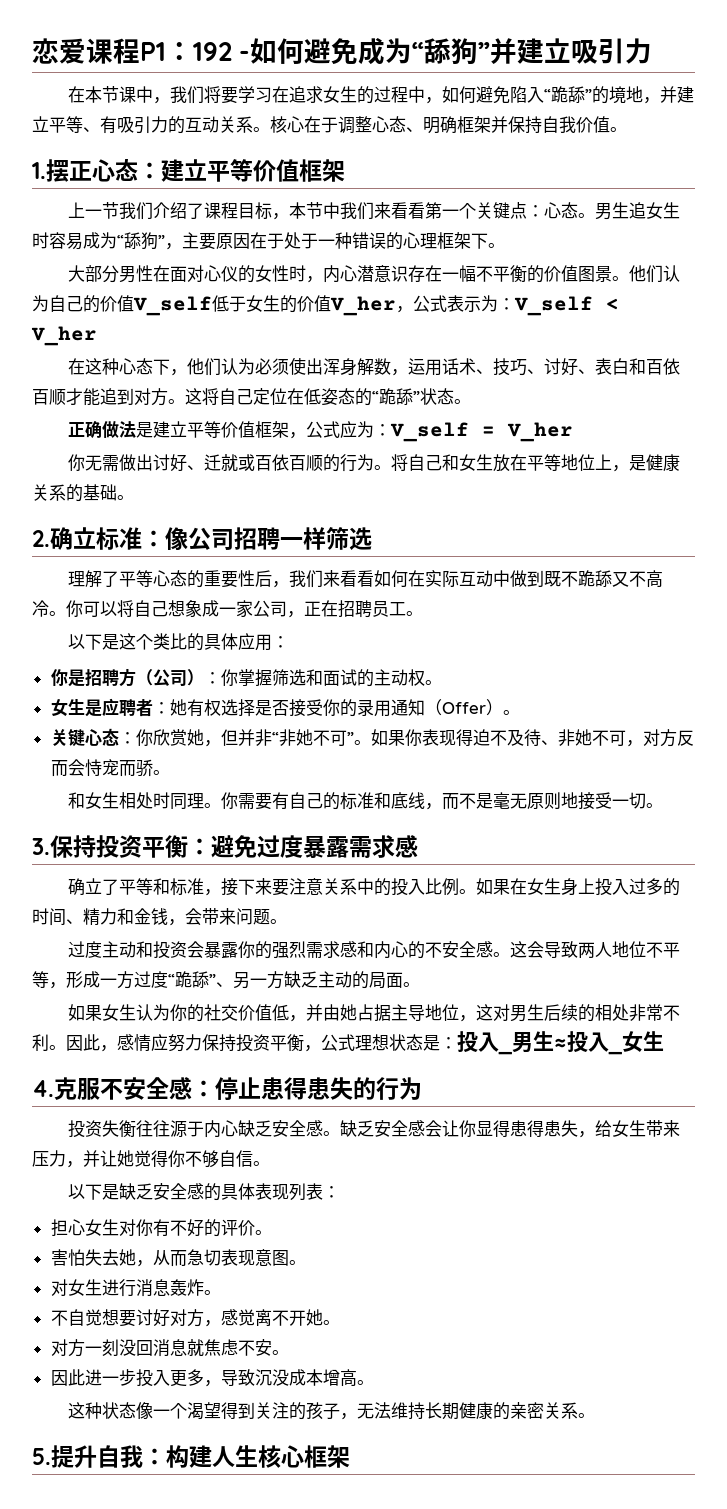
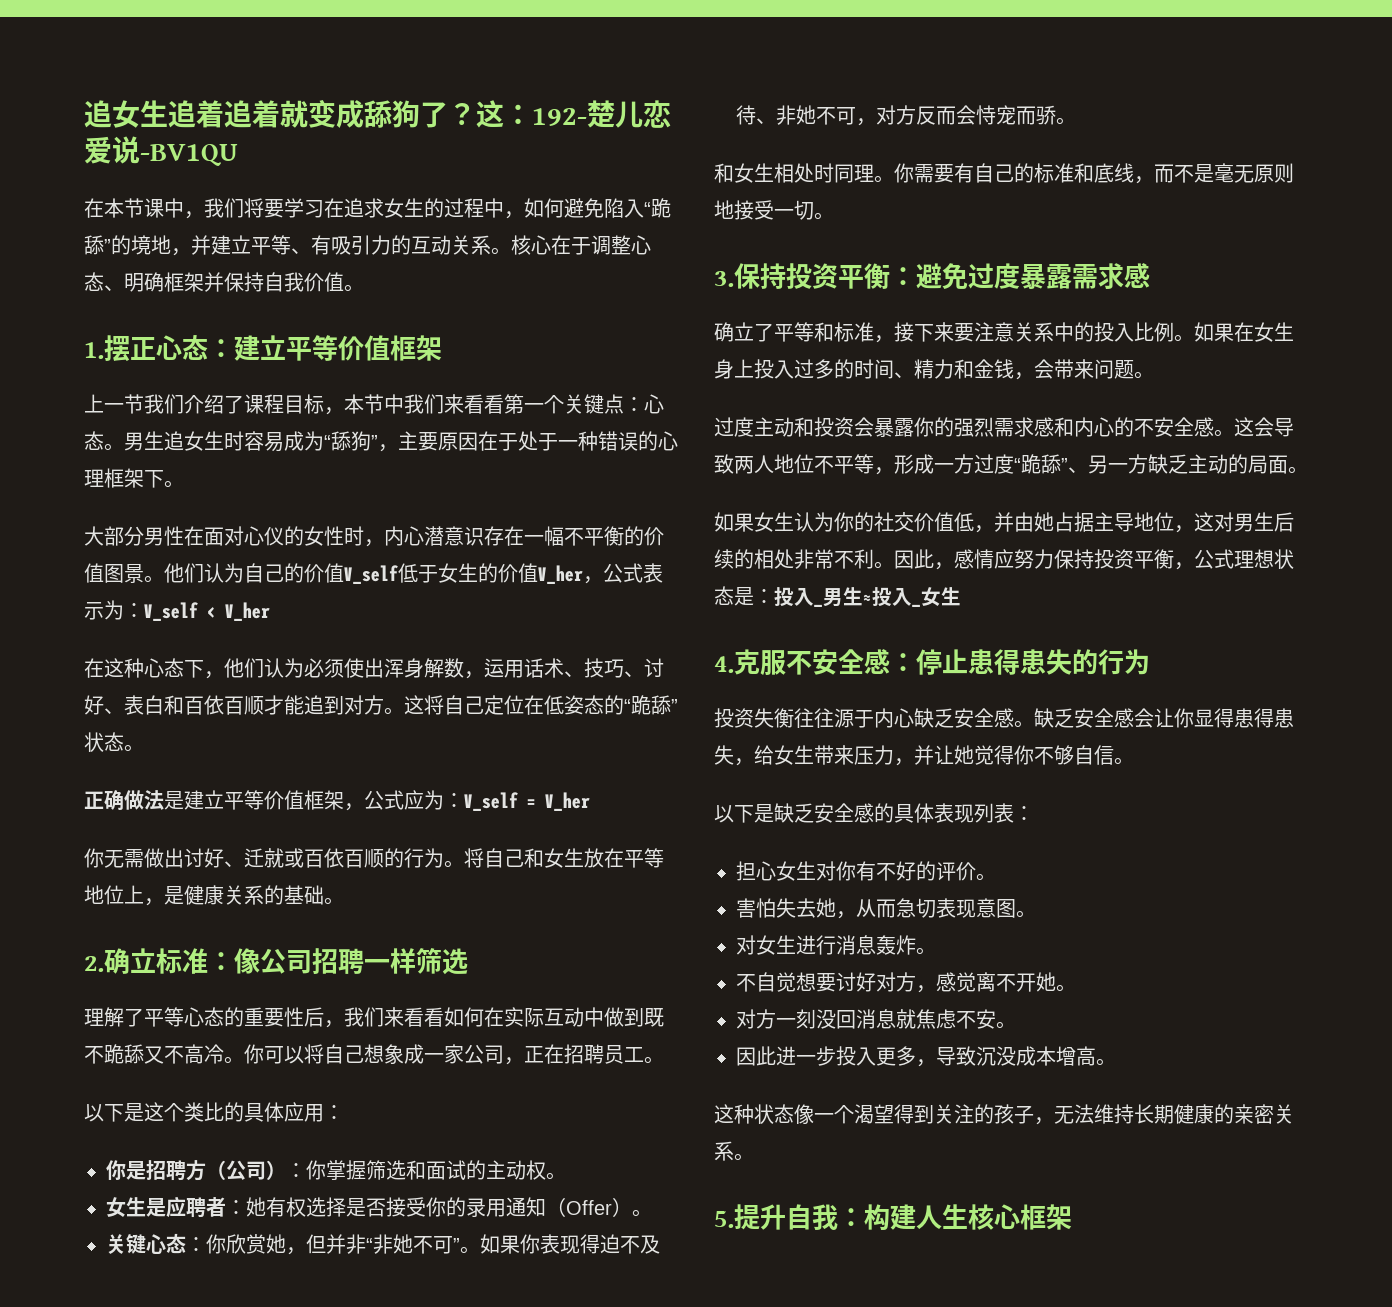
[32,38,653,65] 恋爱课程P1：192 -如何避免成为“舔狗”并建立吸引力 -> [84,100,671,128] [84,136,238,166] 追女生追着追着就变成舔狗了？这：192-楚儿恋爱说-BV1QU

